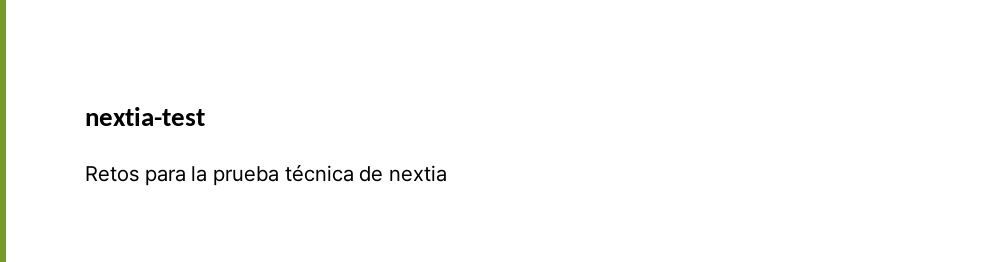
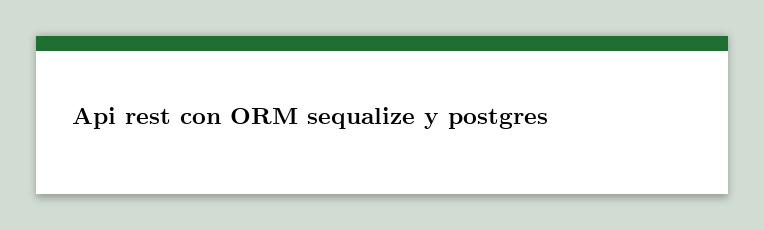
[85,107,205,126] [85,164,448,186] nextia-test // Retos para la prueba técnica de nextia -> [72,107,548,129] Api rest con ORM sequalize y postgres

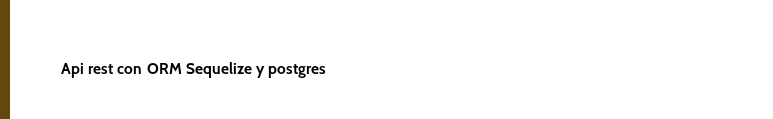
[307,107,415,129] sequalize -> [185,62,252,78] Sequelize

